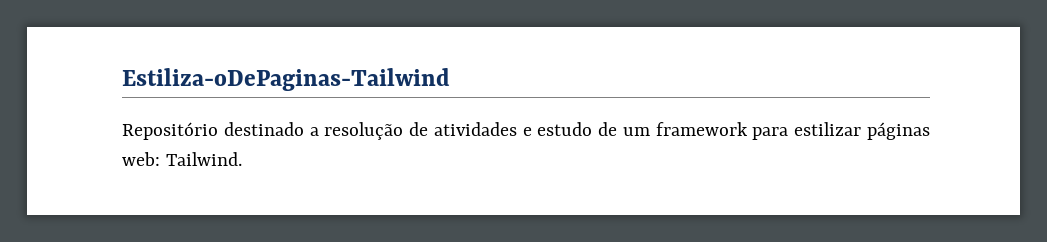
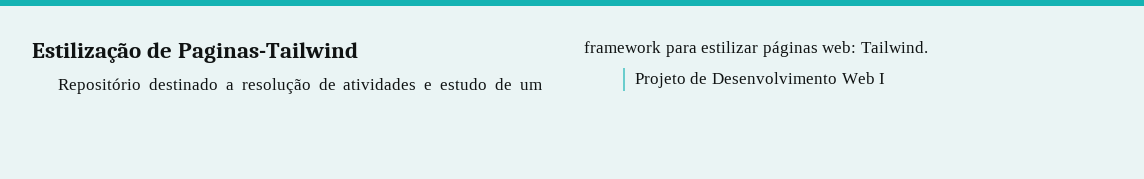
[122,68,450,91] Estiliza-oDePaginas-Tailwind -> [32,42,359,63] Estilização de Paginas-Tailwind
(242, 159) none -> [634,72,886,88] // Projeto de Desenvolvimento Web I

